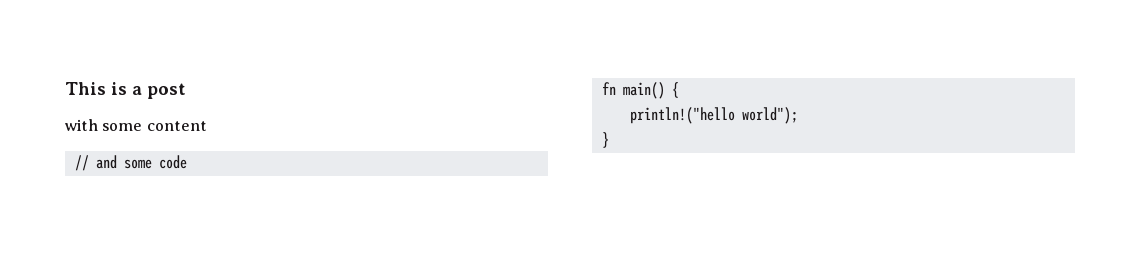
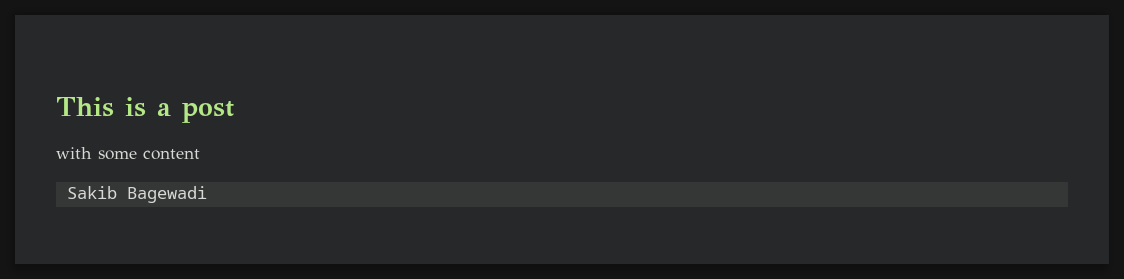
[74,155,187,171] [601,82,679,99] [629,107,798,124] [601,132,609,148] // and some code // fn main() { // println!("hello world"); // } -> [66,186,207,203] Sakib Bagewadi

